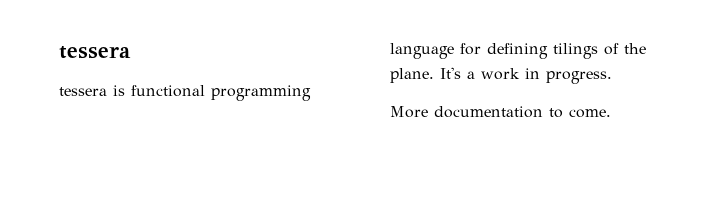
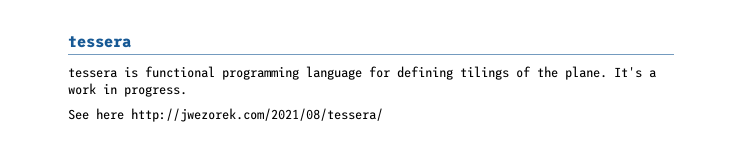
[390,106,611,118] More documentation to come. -> [68,108,383,122] See here http://jwezorek.com/2021/08/tessera/

